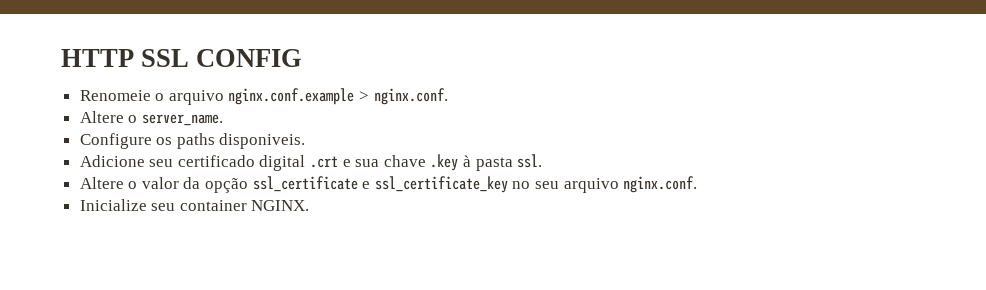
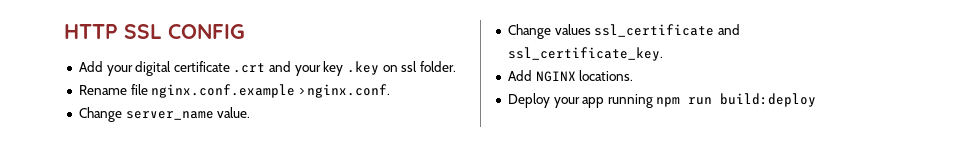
[79,88,448,105] [79,111,223,126] [79,133,306,149] [79,154,543,171] [79,176,698,193] [79,199,310,211] Renomeie o arquivo nginx.conf.example > nginx.conf. // Altere o server_name. // Configure os paths disponiveis. // Adicione seu certificado digital .crt e sua chave .key à pasta ssl. // Altere o valor da opção ssl_certificate e ssl_certificate_key no seu arquivo nginx.conf. // Inicialize seu container NGINX. -> [78,61,456,76] [78,84,391,98] [78,107,251,122] [507,24,740,39] [507,47,663,61] [507,70,634,82] [507,93,817,108] Add your digital certificate .crt and your key .key on ssl folder. // Rename file nginx.conf.example > nginx.conf. // Change server_name value. // Change values ssl_certificate and ssl_certificate_key. // Add NGINX locations. // Deploy your app running npm run build:deploy

